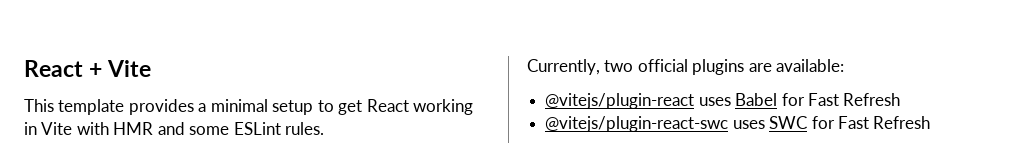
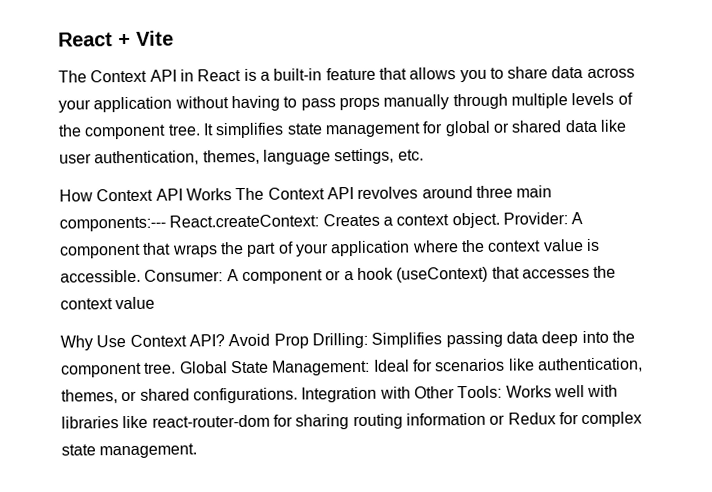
[24,99,474,115] [24,122,325,135] [527,59,845,75] [545,93,901,109] [545,116,931,132] This template provides a minimal setup to get React working in Vite with HMR and some ESLint rules. // Currently, two official plugins are available: // @vitejs/plugin-react uses Babel for Fast Refresh // @vitejs/plugin-react-swc uses SWC for Fast Refresh -> [58,66,635,83] [58,92,633,113] [58,119,627,140] [59,148,424,166] [59,185,553,202] [59,212,584,232] [59,238,600,259] [60,265,617,285] [60,296,156,310] [60,330,635,351] [61,357,643,378] [61,384,619,404] [61,411,643,430] [61,443,198,459] The Context API in React is a built-in feature that allows you to share data across your application without having to pass props manually through multiple levels of the component tree. It simplifies state management for global or shared data like user authentication, themes, language settings, etc. // How Context API Works The Context API revolves around three main components:--- React.createContext: Creates a context object. Provider: A component that wraps the part of your application where the context value is accessible. Consumer: A component or a hook (useContext) that accesses the context value // Why Use Context API? Avoid Prop Drilling: Simplifies passing data deep into the component tree. Global State Management: Ideal for scenarios like authentication, themes, or shared configurations. Integration with Other Tools: Works well with libraries like react-router-dom for sharing routing information or Redux for complex state management.

